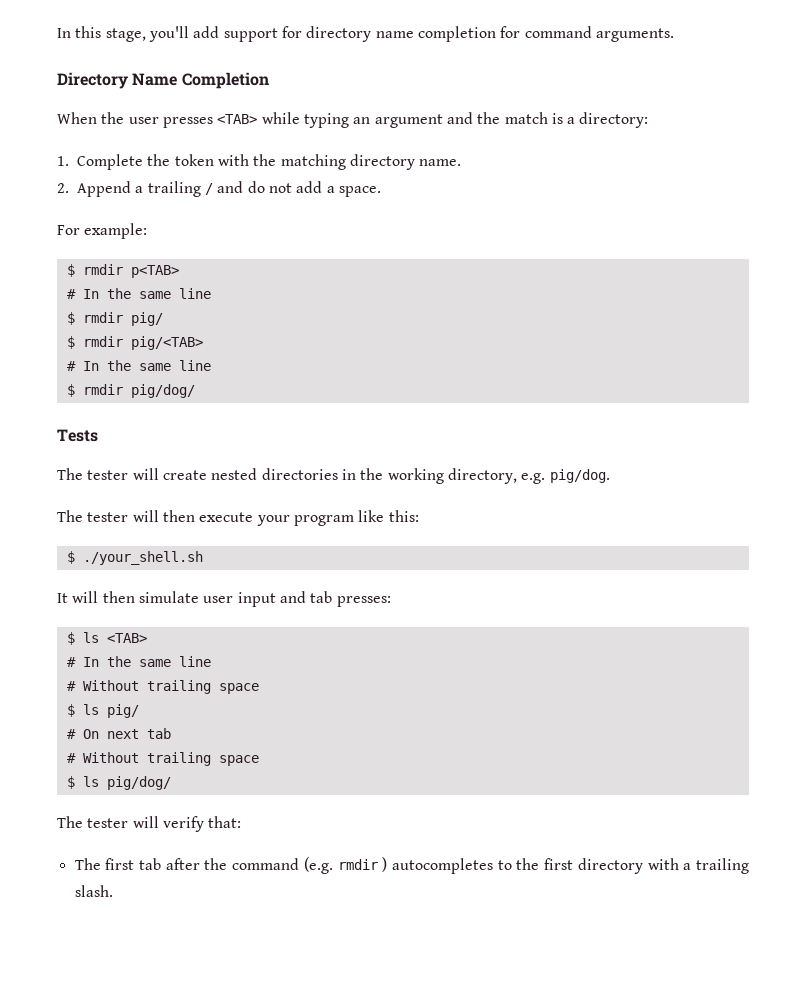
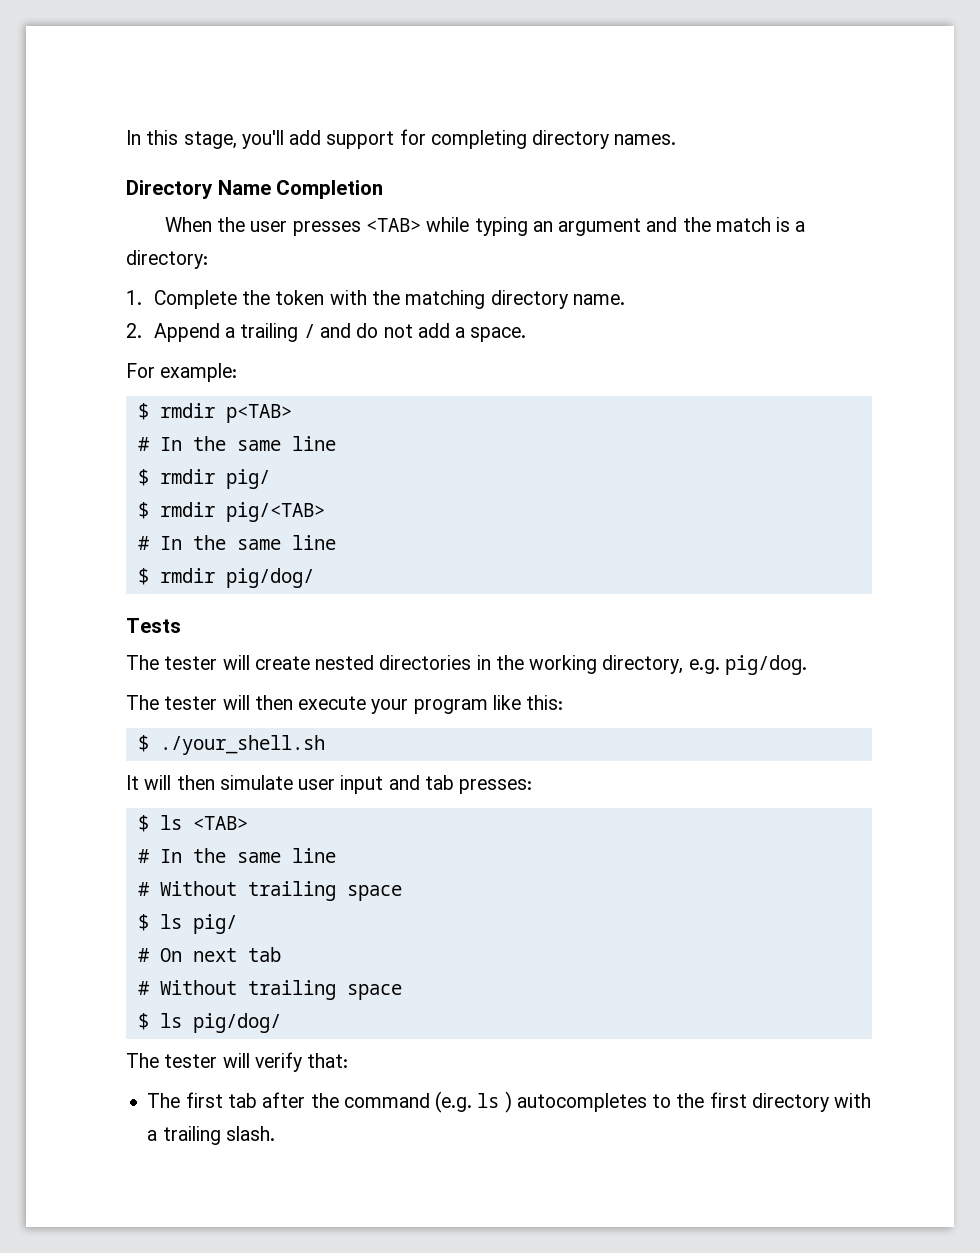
[306,26,674,42] directory name completion for command arguments. -> [430,130,677,149] completing directory names.
[337,859,378,870] rmdir -> [477,1093,500,1108] ls

